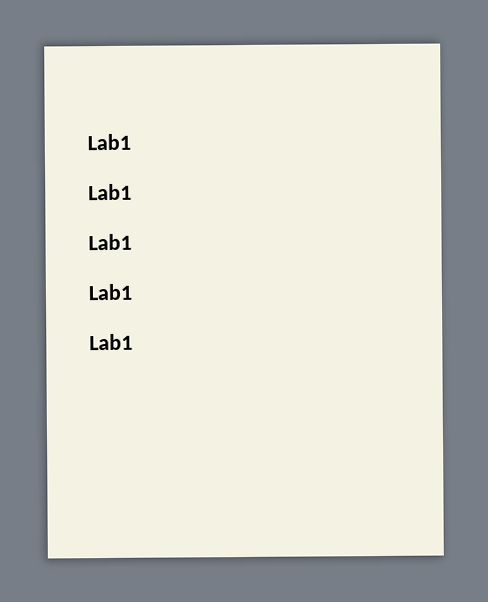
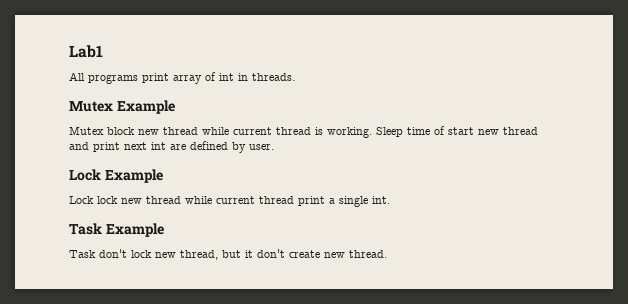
[87,133,131,151] [88,183,132,201] [88,233,132,251] [88,283,132,301] [89,333,133,351] Lab1 // Lab1 // Lab1 // Lab1 // Lab1 -> [69,45,103,58] [69,72,295,84] [69,100,175,114] [69,126,538,138] [69,141,274,153] [69,169,163,183] [69,196,390,207] [69,223,164,237] [69,249,387,260] Lab1 // All programs print array of int in threads. // Mutex Example // Mutex block new thread while current thread is working. Sleep time of start new thread and print next int are defined by user. // Lock Example // Lock lock new thread while current thread print a single int. // Task Example // Task don't lock new thread, but it don't create new thread.

